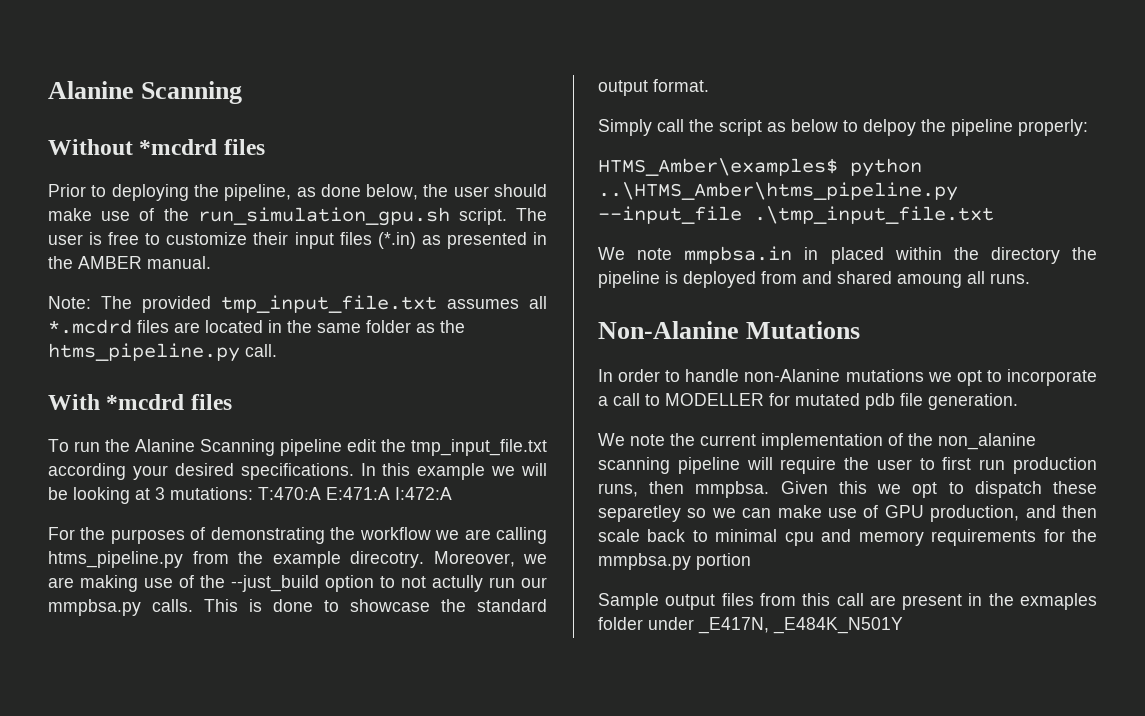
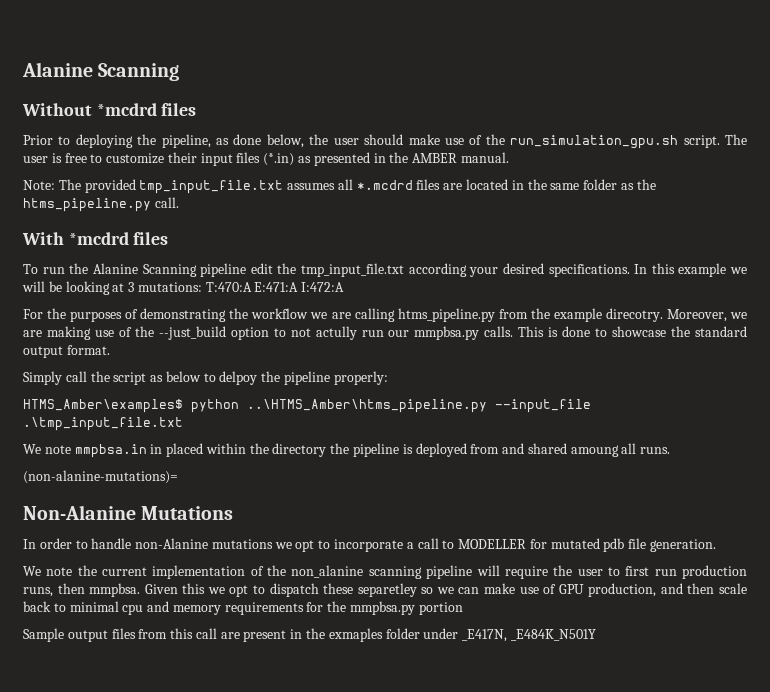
(1030, 278) none -> [23,470,178,484] // (non-alanine-mutations)=

